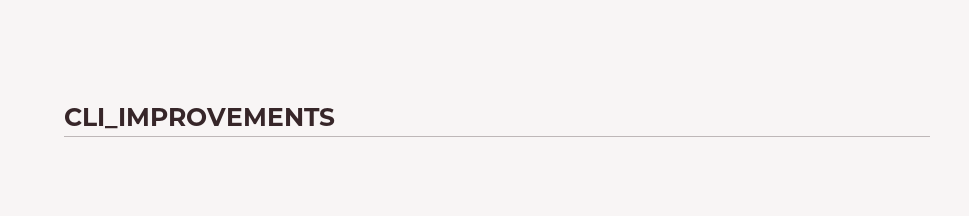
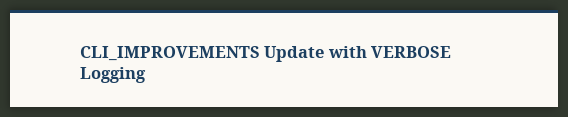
(335, 118) none -> [264,46,452,62] [80,67,146,83] Update with VERBOSE Logging

